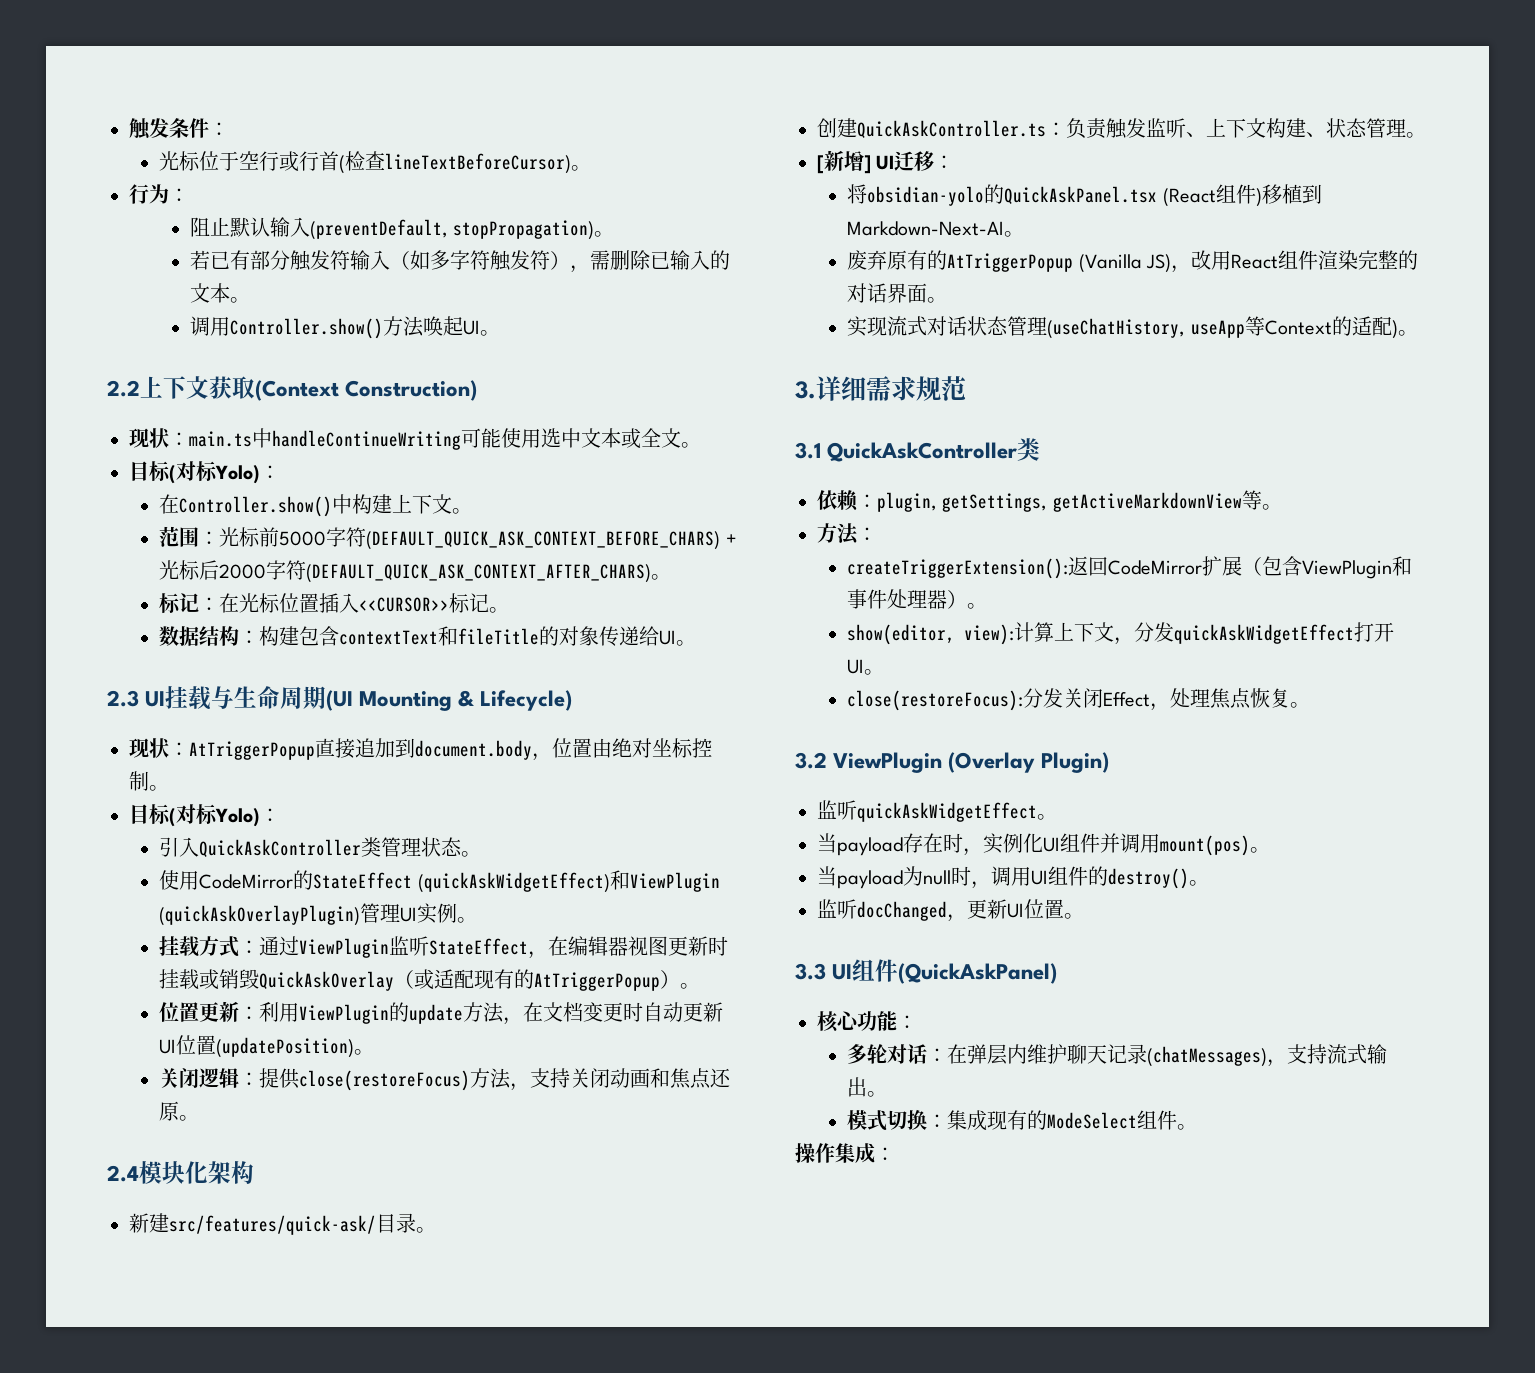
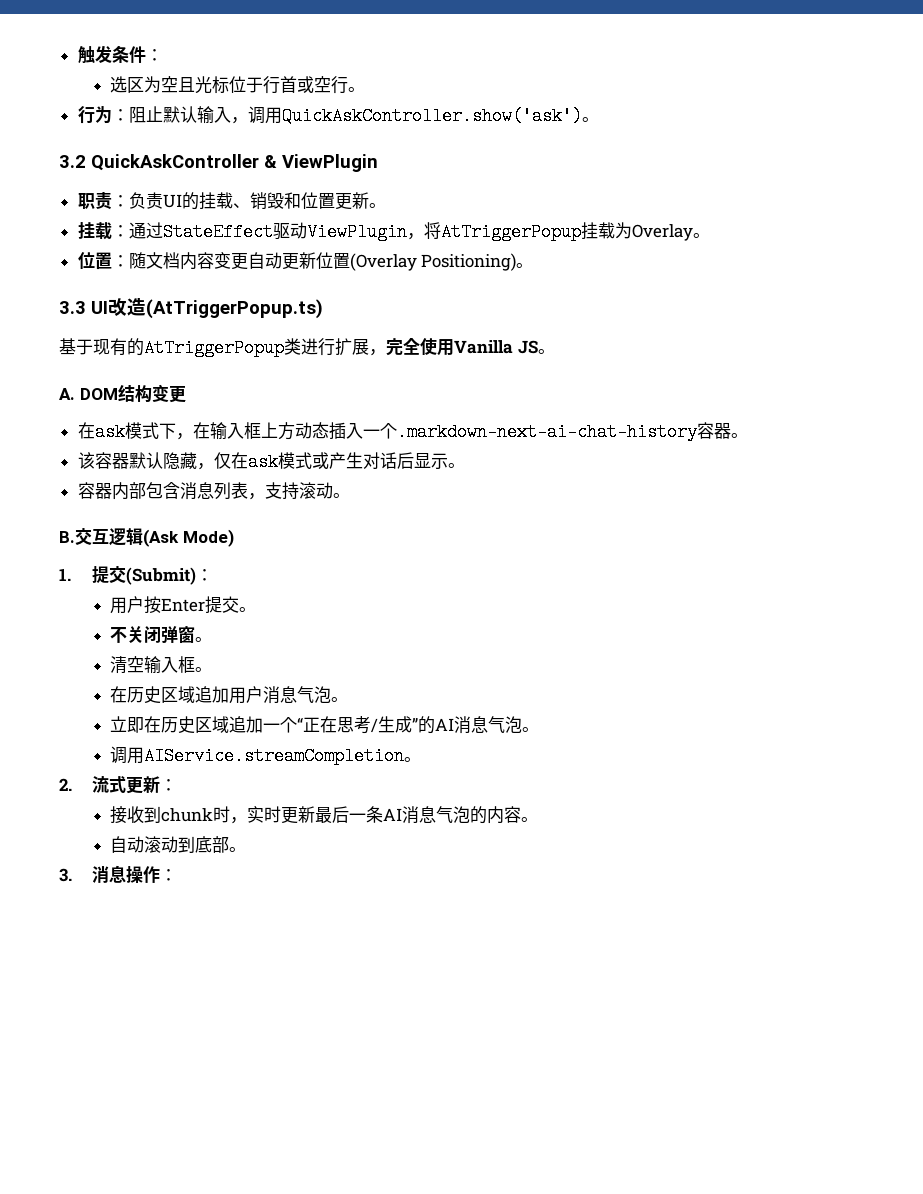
[159,151,572,174] 光标位于空行或行首(检查lineTextBeforeCursor) -> [110,76,349,94] 选区为空且光标位于行首或空行
(189, 195) // -> (129, 115) none
[309,219,615,240] [189,250,730,273] [189,283,250,303] [189,316,500,339] [107,376,478,401] [129,428,701,450] [129,461,280,484] [159,494,473,517] [159,526,737,550] [159,560,672,583] [159,593,510,614] [159,626,697,646] [107,686,573,711] [129,738,712,761] [129,771,169,791] [129,804,280,827] [159,837,482,857] [159,870,720,893] [159,903,478,926] [159,936,729,959] [159,969,701,991] [159,1001,724,1025] [159,1035,375,1058] [159,1068,732,1091] [159,1101,200,1121] [107,1161,254,1184] [129,1213,436,1235] [817,118,1426,139] [817,150,955,174] [847,184,1322,207] [847,221,1025,237] [847,250,1419,273] [847,283,948,303] [847,316,1418,339] [795,376,966,401] [795,438,1041,462] [817,490,1282,512] [817,523,877,545] [847,556,1413,579] [847,589,988,609] [847,622,1395,645] [847,659,885,675] [847,688,1311,711] [795,752,1110,773] [817,800,1057,822] [817,833,1270,856] [817,866,1209,889] [817,899,1084,922] [795,959,1058,984] [817,1011,917,1032] [847,1044,1388,1067] [847,1077,888,1097] [847,1109,1198,1131] [795,1143,875,1163] (preventDefault, stopPropagation)。 // 若已有部分触发符输入（如多字符触发符），需删除已输入的文本。 // 调用Controller.show()方法唤起UI。 // 2.2上下文获取(Context Construction) // 现状：main.ts中handleContinueWriting可能使用选中文本或全文。 // 目标(对标Yolo)： // 在Controller.show()中构建上下文。 // 范围：光标前5000字符(DEFAULT_QUICK_ASK_CONTEXT_BEFORE_CHARS) +光标后2000字符(DEFAULT_QUICK_ASK_CONTEXT_AFTER_CHARS)。 // 标记：在光标位置插入<<CURSOR>>标记。 // 数据结构：构建包含contextText和fileTitle的对象传递给UI。 // 2.3 UI挂载与生命周期(UI Mounting & Lifecycle) // 现状：AtTriggerPopup直接追加到document.body，位置由绝对坐标控制。 // 目标(对标Yolo)： // 引入QuickAskController类管理状态。 // 使用CodeMirror的StateEffect (quickAskWidgetEffect)和ViewPlugin (quickAskOverlayPlugin)管理UI实例。 // 挂载方式：通过ViewPlugin监听StateEffect，在编辑器视图更新时挂载或销毁QuickAskOverlay（或适配现有的AtTriggerPopup）。 // 位置更新：利用ViewPlugin的update方法，在文档变更时自动更新UI位置(updatePosition)。 // 关闭逻辑：提供close(restoreFocus)方法，支持关闭动画和焦点还原。 // 2.4模块化架构 // 新建src/features/quick-ask/目录。 // 创建QuickAskController.ts：负责触发监听、上下文构建、状态管理。 // [新增] UI迁移： // 将obsidian-yolo的QuickAskPanel.tsx (React组件)移植到Markdown-Next-AI。 // 废弃原有的AtTriggerPopup (Vanilla JS)，改用React组件渲染完整的对话界面。 // 实现流式对话状态管理(useChatHistory, useApp等Context的适配)。 // 3.详细需求规范 // 3.1 QuickAskController类 // 依赖：plugin, getSettings, getActiveMarkdownView等。 // 方法： // createTriggerExtension():返回CodeMirror扩展（包含ViewPlugin和事件处理器）。 // show(editor, view):计算上下文，分发quickAskWidgetEffect打开UI。 // close(restoreFocus):分发关闭Effect，处理焦点恢复。 // 3.2 ViewPlugin (Overlay Plugin) // 监听quickAskWidgetEffect。 // 当payload存在时，实例化UI组件并调用mount(pos)。 // 当payload为null时，调用UI组件的destroy()。 // 监听docChanged，更新UI位置。 // 3.3 UI组件(QuickAskPanel) // 核心功能： // 多轮对话：在弹层内维护聊天记录(chatMessages)，支持流式输出。 // 模式切换：集成现有的ModeSelect组件。 // 操作集成 -> [230,106,599,125] [59,154,378,172] [77,192,386,210] [77,222,710,241] [77,252,534,271] [59,298,323,319] [59,338,555,357] [59,384,186,403] [77,422,748,441] [77,452,465,471] [77,482,350,500] [59,528,234,547] [59,566,213,585] [110,596,257,614] [110,626,213,644] [110,656,213,674] [110,686,349,704] [110,716,540,734] [110,746,422,765] [59,776,177,794] [110,806,539,824] [110,836,247,853] [59,865,160,884] ，调用QuickAskController.show('ask')。 // 3.2 QuickAskController & ViewPlugin // 职责：负责UI的挂载、销毁和位置更新。 // 挂载：通过StateEffect驱动ViewPlugin，将AtTriggerPopup挂载为Overlay。 // 位置：随文档内容变更自动更新位置(Overlay Positioning)。 // 3.3 UI改造(AtTriggerPopup.ts) // 基于现有的AtTriggerPopup类进行扩展，完全使用Vanilla JS。 // A. DOM结构变更 // 在ask模式下，在输入框上方动态插入一个.markdown-next-ai-chat-history容器。 // 该容器默认隐藏，仅在ask模式或产生对话后显示。 // 容器内部包含消息列表，支持滚动。 // B.交互逻辑(Ask Mode) // 1.提交(Submit)： // 用户按Enter提交。 // 不关闭弹窗。 // 清空输入框。 // 在历史区域追加用户消息气泡。 // 立即在历史区域追加一个“正在思考/生成”的AI消息气泡。 // 调用AIService.streamCompletion。 // 2.流式更新： // 接收到chunk时，实时更新最后一条AI消息气泡的内容。 // 自动滚动到底部。 // 3.消息操作

